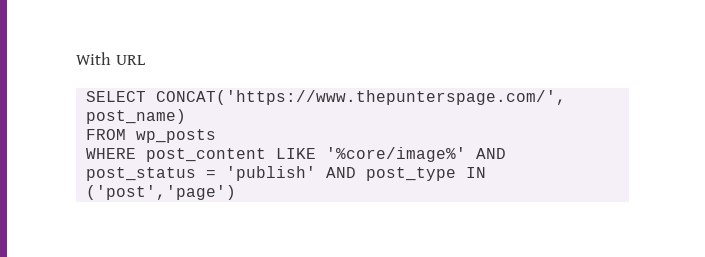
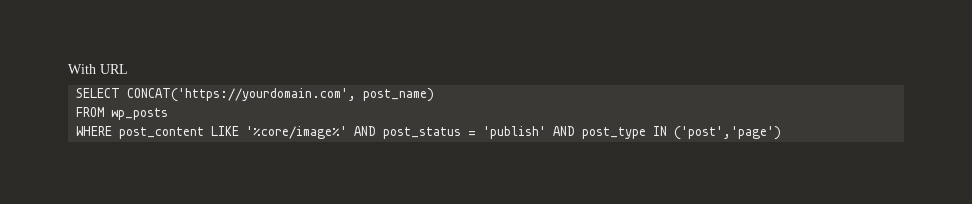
[156,90,567,105] CONCAT('https://www.thepunterspage.com/', -> [127,88,357,102] CONCAT('https://yourdomain.com',

